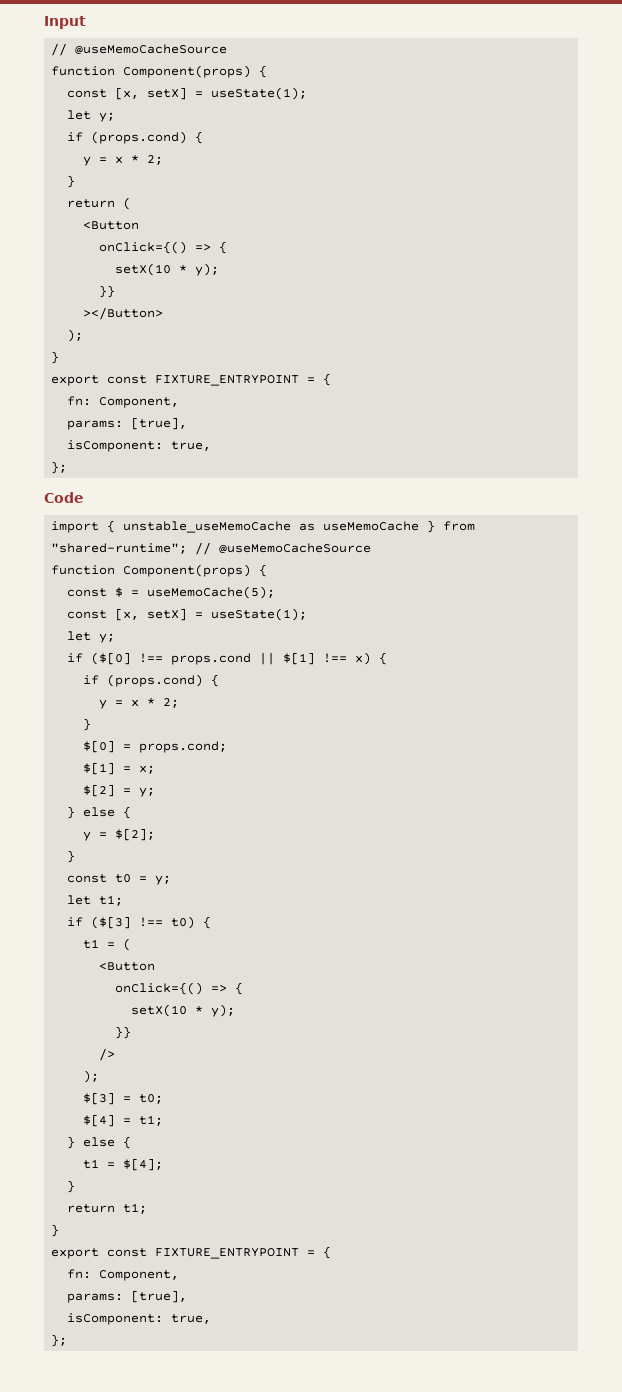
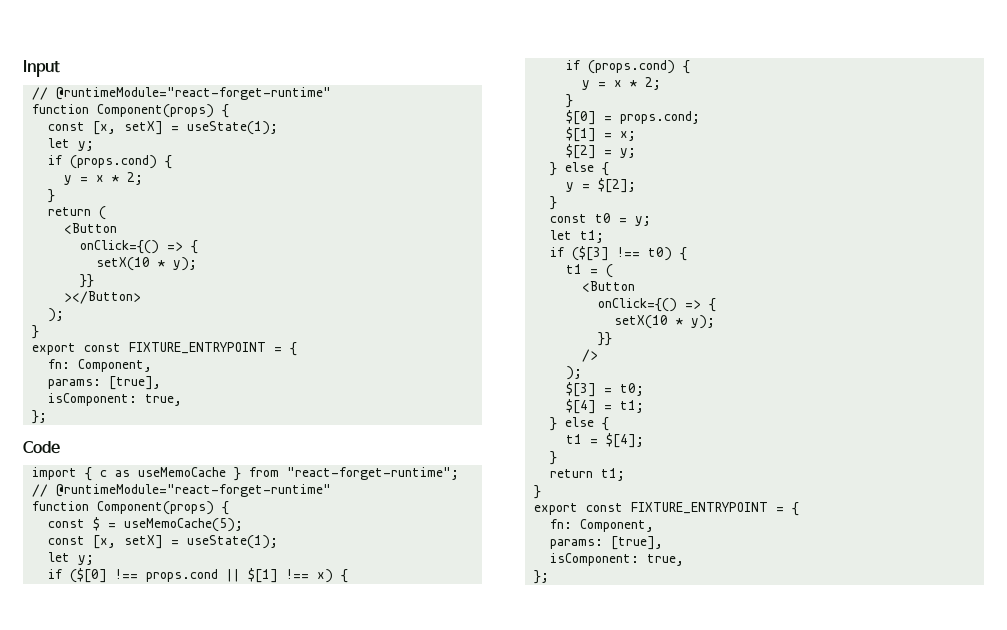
[74,44,227,55] @useMemoCacheSource -> [55,87,331,100] @runtimeModule="react-forget-runtime"
[122,521,291,533] unstable_useMemoCache -> [99,470,107,477] c
[50,542,371,555] "shared-runtime"; // @useMemoCacheSource -> [286,467,459,480] [31,484,331,497] "react-forget-runtime"; // @runtimeModule="react-forget-runtime"

